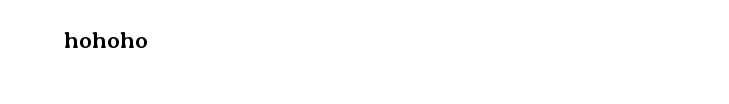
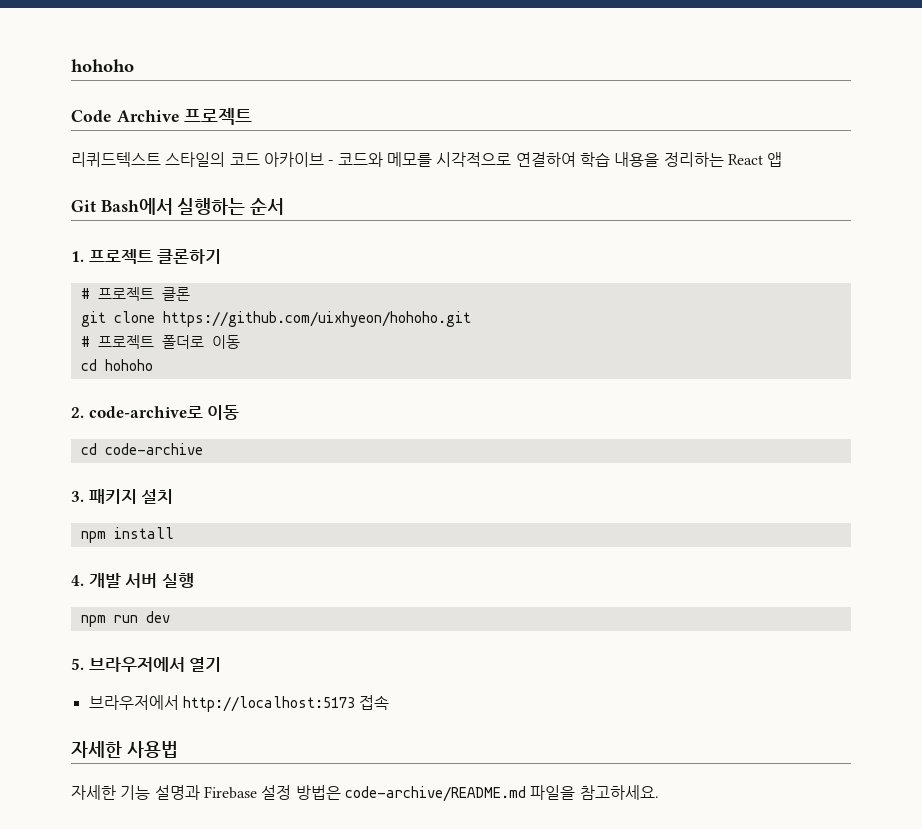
[64,32,148,48] hohoho -> [71,59,134,72] [71,108,253,125] [71,152,783,167] [71,198,285,215] [71,249,222,264] [80,287,190,301] [80,311,471,327] [80,335,240,349] [80,359,153,371] [71,405,240,420] [80,443,203,455] [71,489,174,504] [80,527,174,543] [71,573,194,588] [80,611,170,627] [71,657,222,672] [88,695,390,712] [71,741,178,758] [71,785,659,802] hohoho // Code Archive 프로젝트 // 리퀴드텍스트 스타일의 코드 아카이브 - 코드와 메모를 시각적으로 연결하여 학습 내용을 정리하는 React 앱 // Git Bash에서 실행하는 순서 // 1. 프로젝트 클론하기 // # 프로젝트 클론 // git clone https://github.com/uixhyeon/hohoho.git // # 프로젝트 폴더로 이동 // cd hohoho // 2. code-archive로 이동 // cd code-archive // 3. 패키지 설치 // npm install // 4. 개발 서버 실행 // npm run dev // 5. 브라우저에서 열기 // 브라우저에서 http://localhost:5173 접속 // 자세한 사용법 // 자세한 기능 설명과 Firebase 설정 방법은 code-archive/README.md 파일을 참고하세요.

